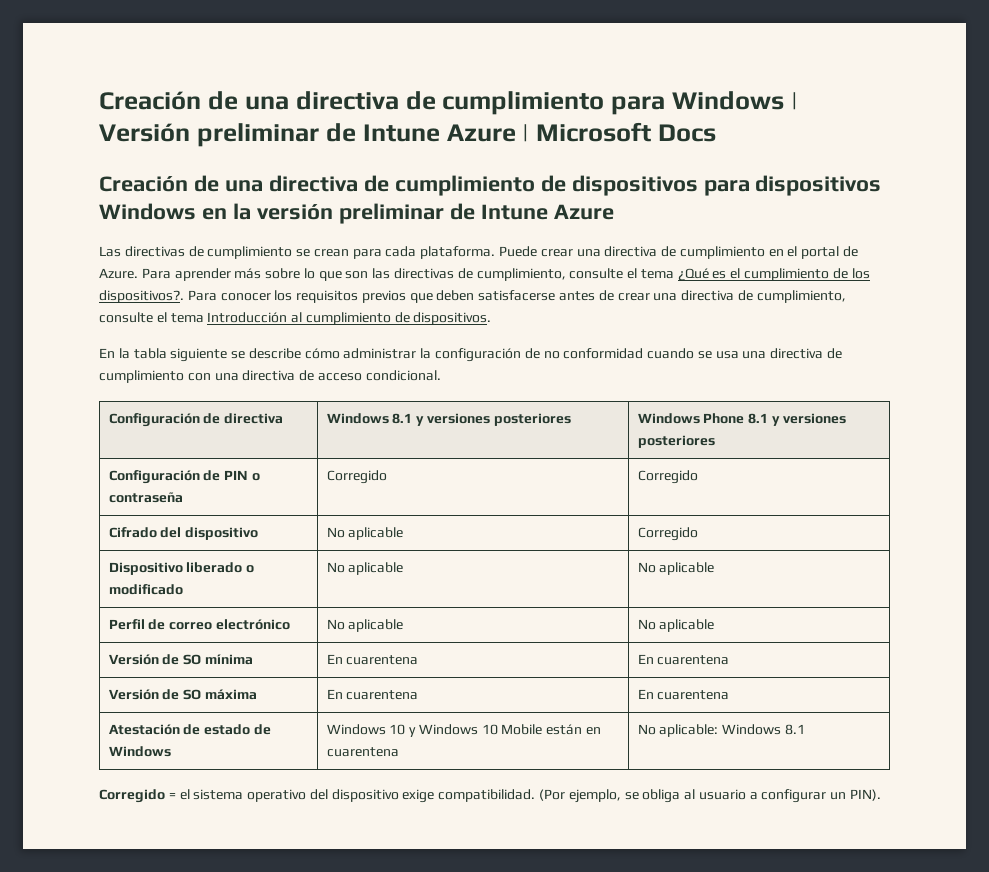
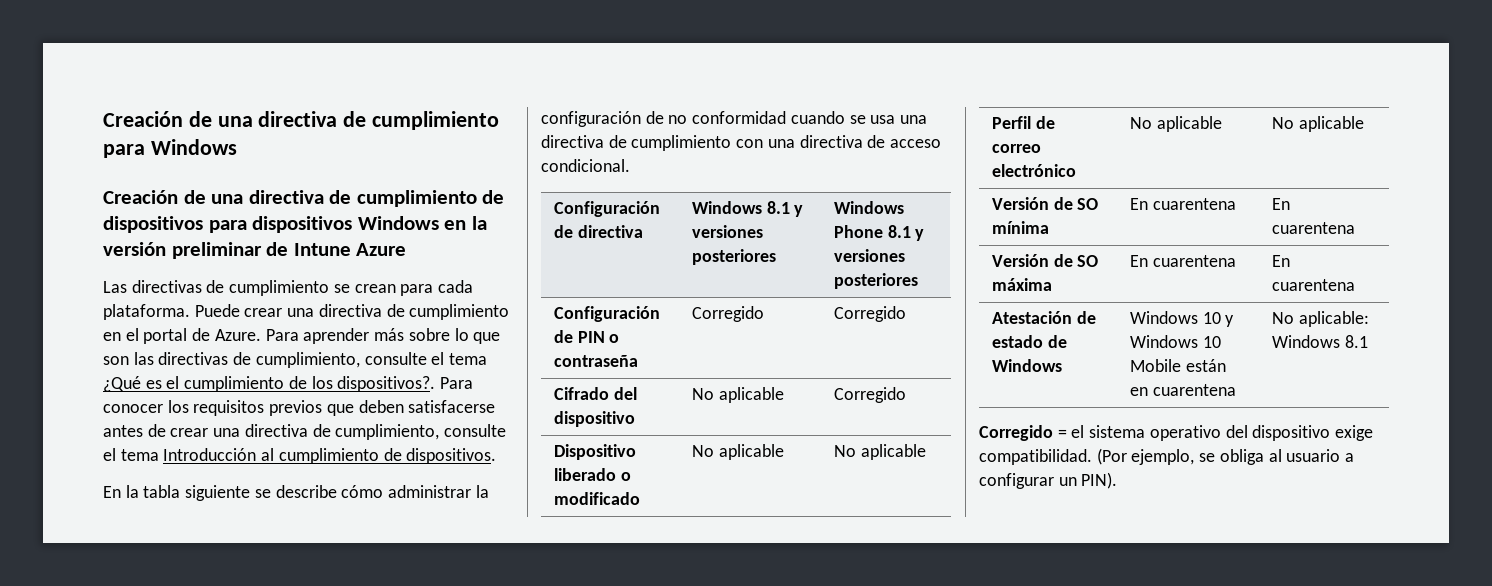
[791,92,799,110] [99,122,717,147] | Versión preliminar de Intune Azure | Microsoft Docs -> (237, 147) none

